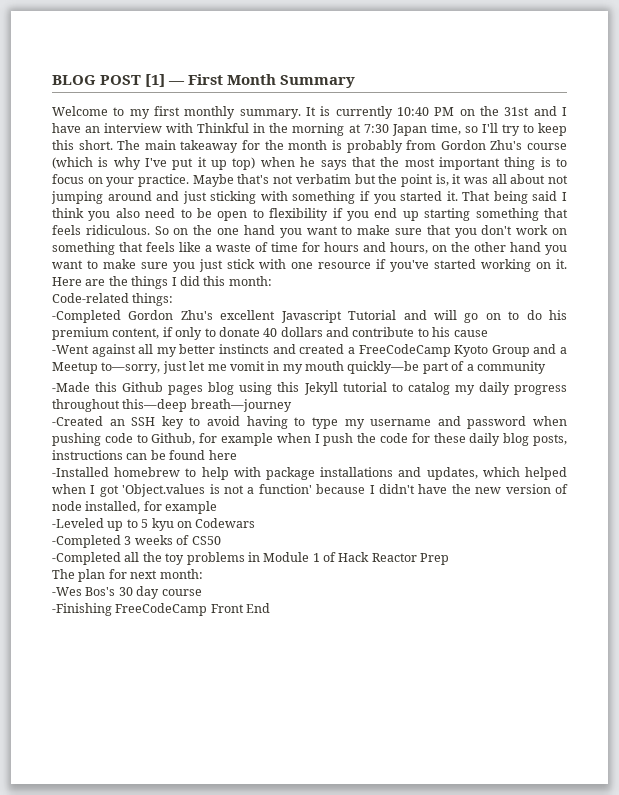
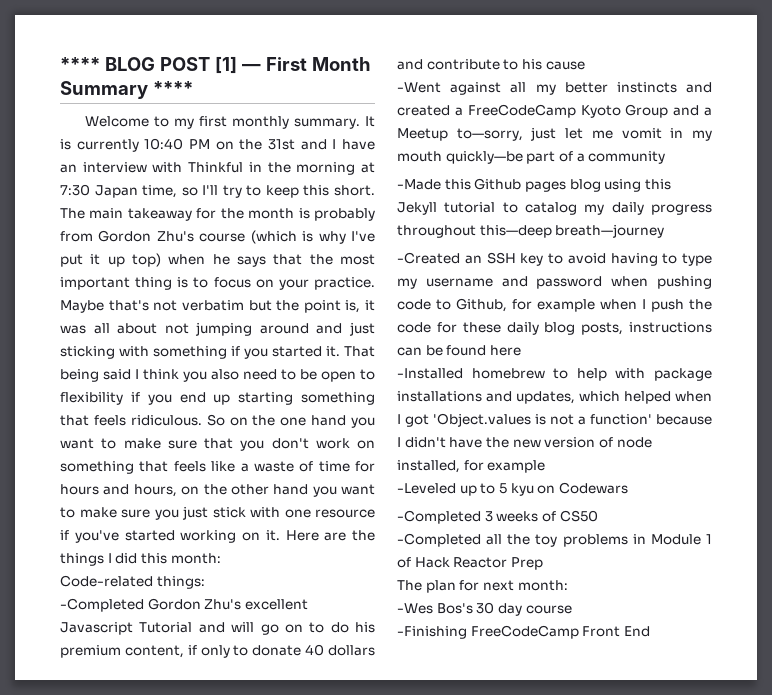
(52, 80) none -> [60,57,100,71] ****
(356, 81) none -> [152,81,193,95] ****

